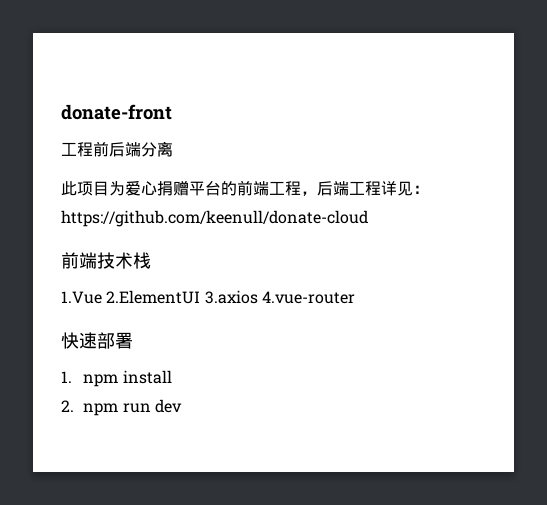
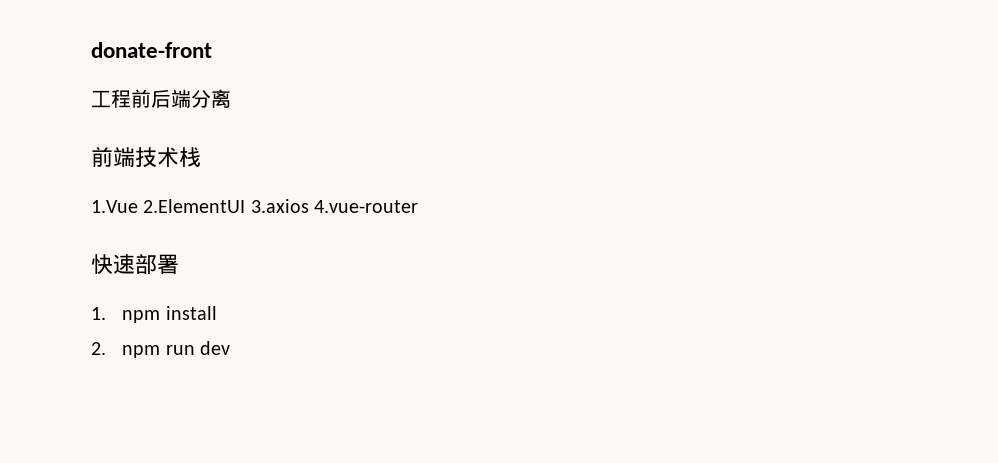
[61,180,429,196] [61,210,368,227] // 此项目为爱心捐赠平台的前端工程，后端工程详见：https://github.com/keenull/donate-cloud -> (231, 98) none

